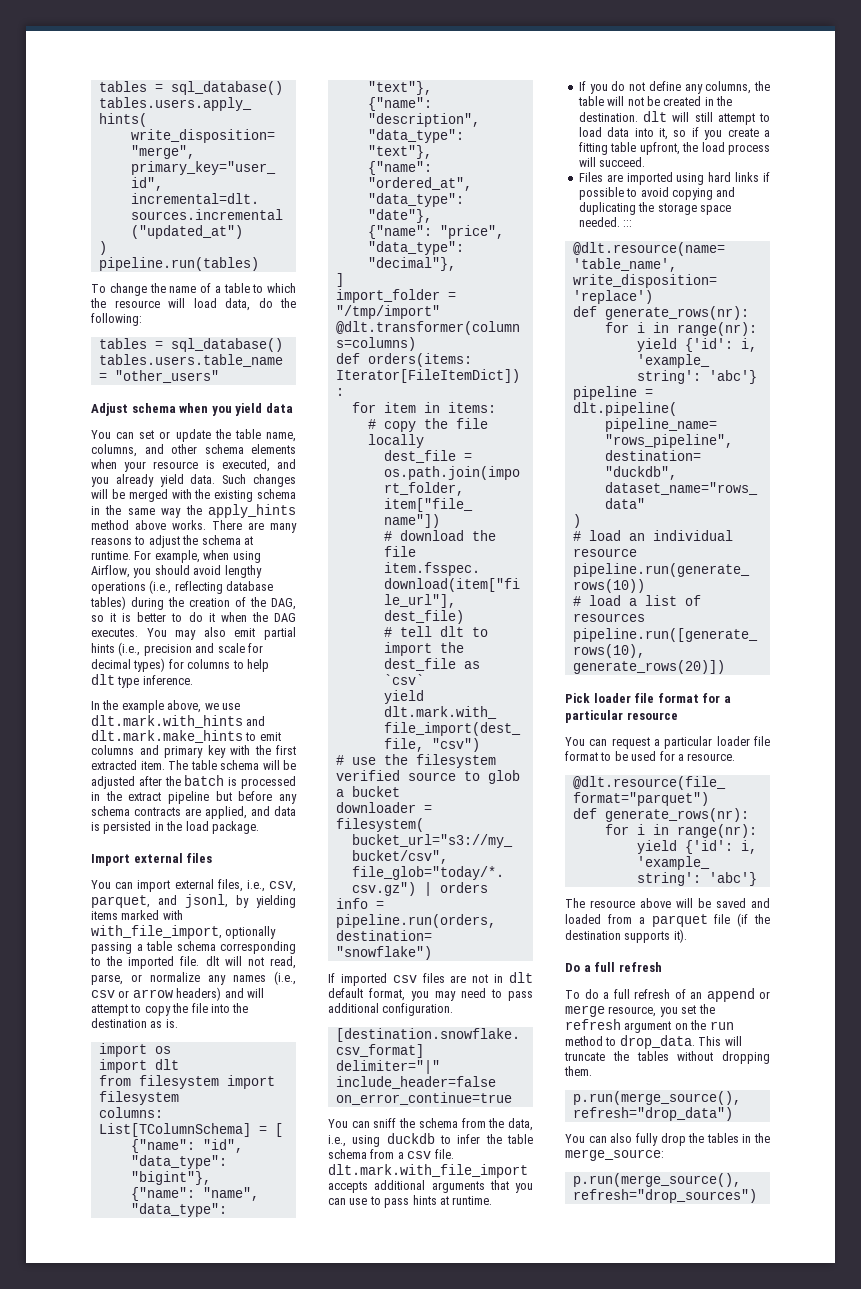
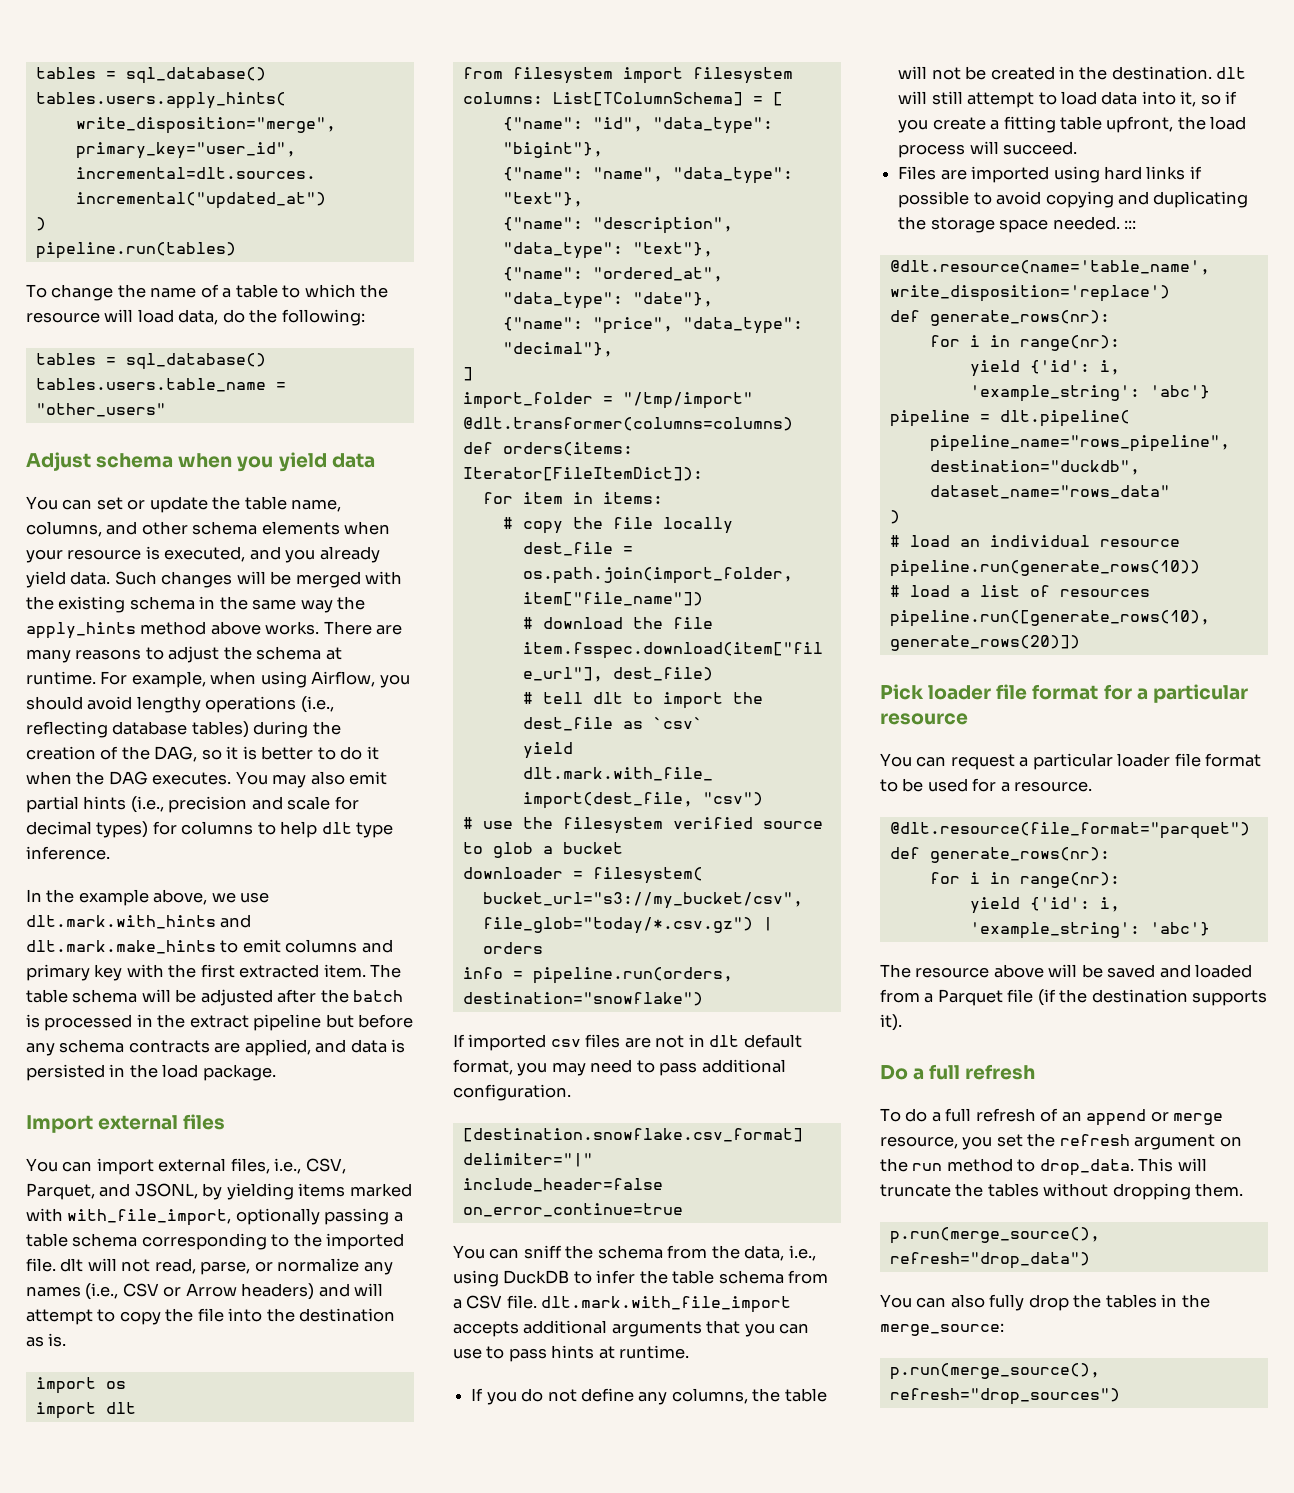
[269,881,296,892] [91,894,228,908] csv, parquet, and jsonl, -> [305,1158,346,1174] [26,1183,198,1200] CSV, Parquet, and JSONL,
[91,989,173,998] csv or arrow -> [122,1283,237,1297] CSV or Arrow
[386,1133,435,1144] duckdb -> [503,1270,570,1284] DuckDB
[407,1151,432,1159] csv -> [466,1295,503,1309] CSV
[651,914,708,927] parquet -> [937,989,1003,1006] Parquet

